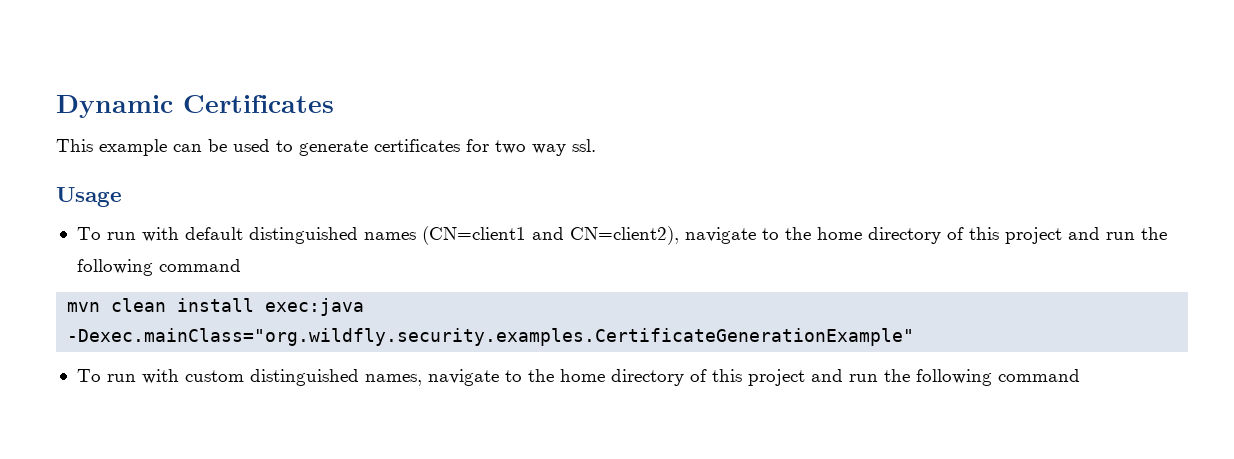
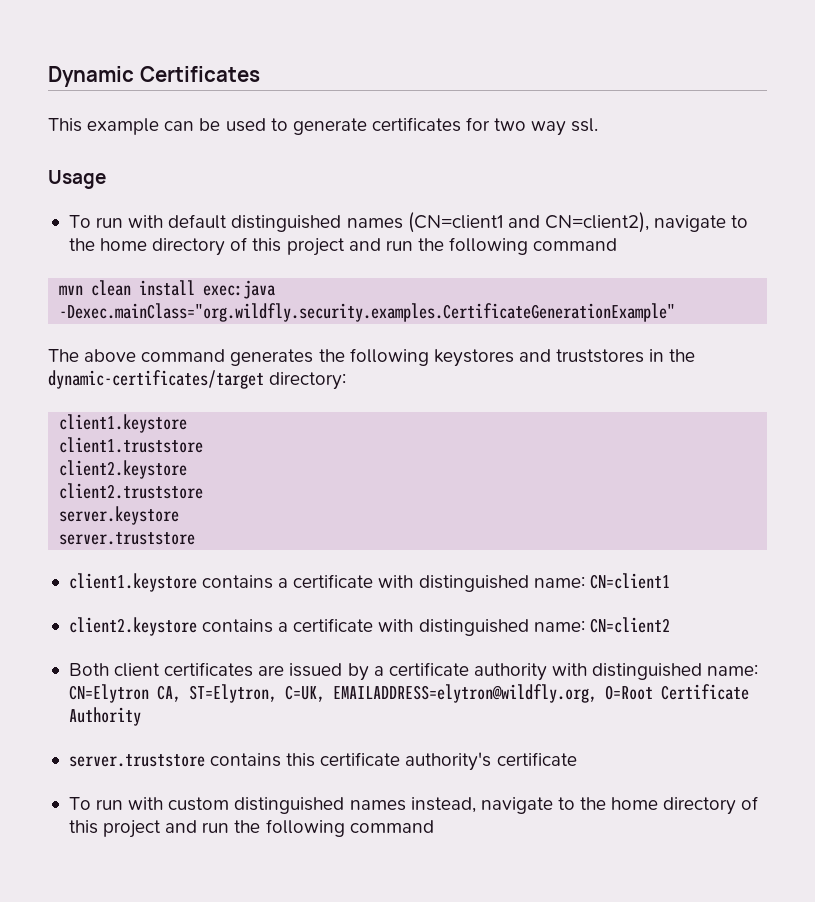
(915, 337) none -> [48,348,696,367] [48,370,347,390] [59,414,188,433] [59,437,204,453] [59,460,188,479] [59,483,204,499] [59,506,180,525] [59,532,196,545] [68,573,670,592] [68,617,670,636] [68,662,759,681] [68,684,749,703] [68,707,141,726] [68,752,577,771] // The above command generates the following keystores and truststores in the dynamic-certificates/target directory: // client1.keystore // client1.truststore // client2.keystore // client2.truststore // server.keystore // server.truststore // client1.keystore contains a certificate with distinguished name: CN=client1 // client2.keystore contains a certificate with distinguished name: CN=client2 // Both client certificates are issued by a certificate authority with distinguished name: CN=Elytron CA, ST=Elytron, C=UK, EMAILADDRESS=elytron@wildfly.org, O=Root Certificate Authority // server.truststore contains this certificate authority's certificate
[364,374,422,386] names, -> [349,797,476,813] names instead,

